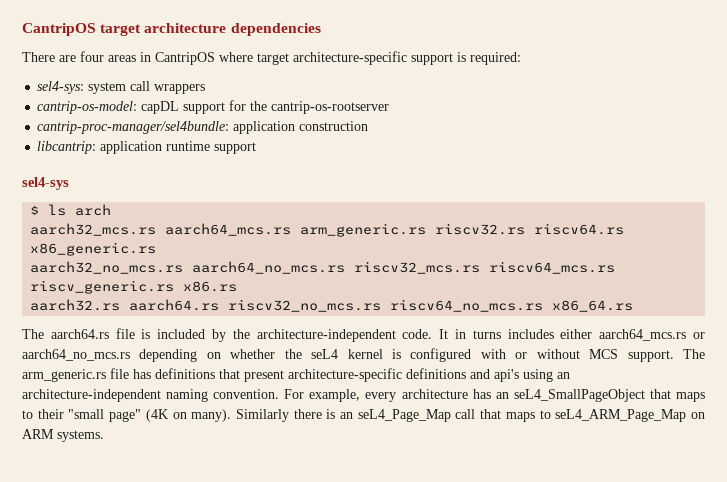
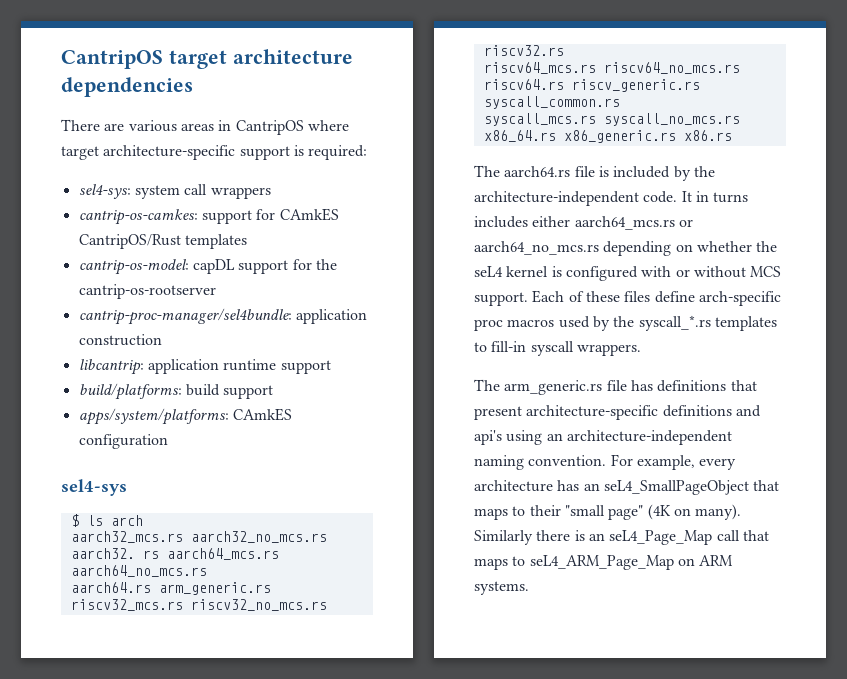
[80,51,104,62] four -> [128,120,177,132] various
(206, 89) none -> [78,208,339,225] [78,234,247,249] // cantrip-os-camkes: support for CAmkES CantripOS/Rust templates
(257, 148) none -> [78,383,274,400] [78,408,292,425] [78,434,168,449] // build/platforms: build support // apps/system/platforms: CAmkES configuration
[165,223,625,237] [30,242,157,256] [30,261,616,274] [30,280,238,294] [30,299,634,312] aarch64_mcs.rs arm_generic.rs riscv32.rs riscv64.rs x86_generic.rs // aarch32_no_mcs.rs aarch64_no_mcs.rs riscv32_mcs.rs riscv64_mcs.rs riscv_generic.rs x86.rs // aarch32.rs aarch64.rs riscv32_no_mcs.rs riscv64_no_mcs.rs x86_64.rs -> [190,531,327,543] [70,548,279,560] [70,565,207,577] [70,582,271,595] [70,599,327,611] [483,45,564,56] [483,62,740,74] [483,79,700,92] [483,96,620,109] [483,113,740,126] [483,130,732,143] aarch32_no_mcs.rs aarch32. rs aarch64_mcs.rs aarch64_no_mcs.rs // aarch64.rs arm_generic.rs riscv32_mcs.rs riscv32_no_mcs.rs riscv32.rs // riscv64_mcs.rs riscv64_no_mcs.rs riscv64.rs riscv_generic.rs syscall_common.rs // syscall_mcs.rs syscall_no_mcs.rs x86_64.rs x86_generic.rs x86.rs
(674, 356) none -> [532,290,781,306] [474,315,777,331] [474,341,641,356] Each of these files define arch-specific proc macros used by the syscall_*.rs templates to fill-in syscall wrappers. //

